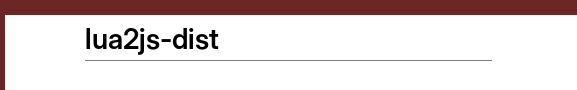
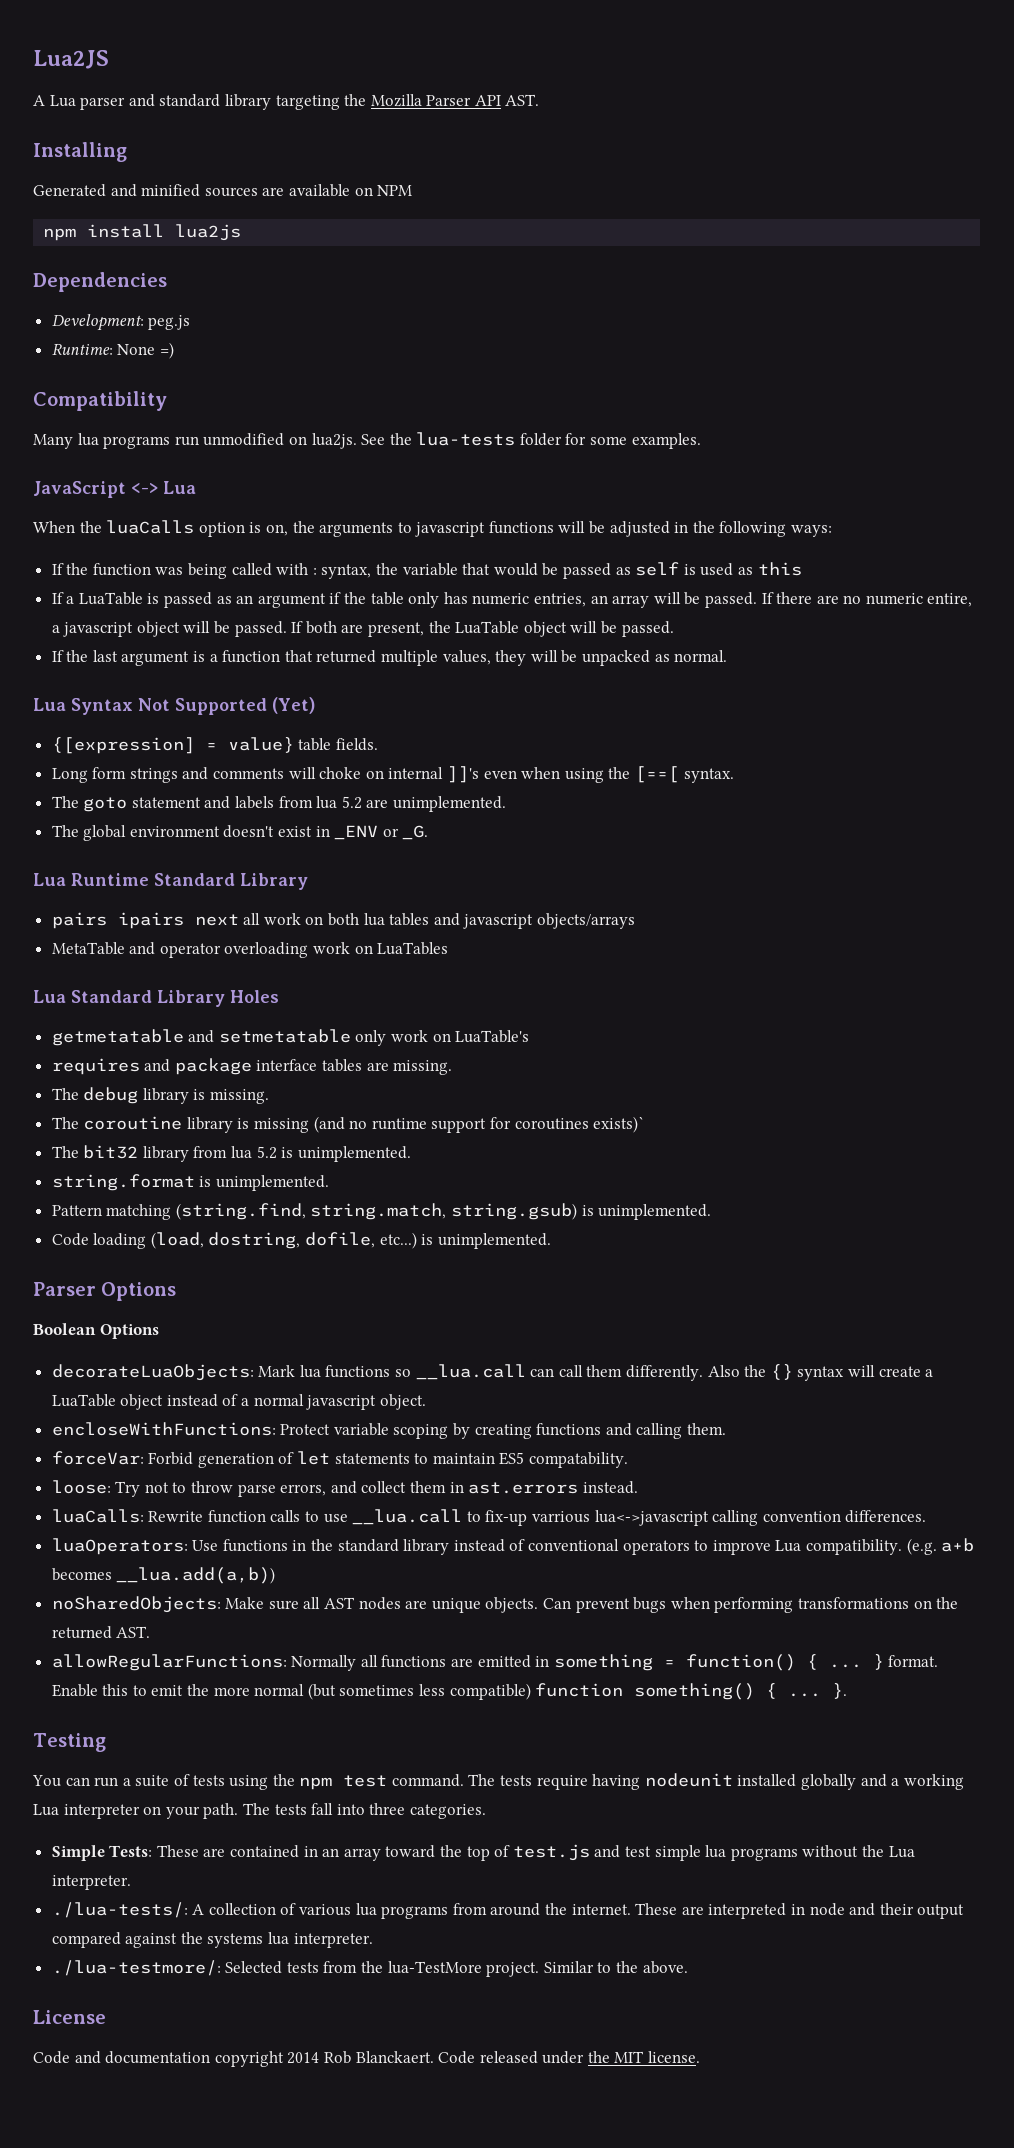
[85,28,219,55] lua2js-dist -> [33,50,109,69] [33,94,540,110] [33,142,127,162] [33,184,413,197] [43,224,242,241] [33,272,167,292] [51,314,191,331] [51,342,174,359] [33,391,167,411] [33,432,701,449] [33,481,196,498] [33,520,833,537] [51,562,802,579] [51,592,973,608] [51,621,674,637] [51,650,728,666] [33,697,315,715] [51,737,378,754] [51,766,734,783] [51,796,507,812] [51,825,429,841] [33,873,308,890] [51,912,636,929] [51,942,449,958] [33,990,279,1007] [51,1029,530,1046] [51,1058,453,1075] [51,1087,270,1104] [51,1116,646,1133] [51,1145,411,1162] [51,1174,329,1191] [51,1203,712,1220] [51,1232,551,1249] [33,1282,177,1301] [33,1323,159,1339] [51,1364,934,1381] [51,1394,426,1410] [51,1422,727,1439] [51,1451,629,1468] [51,1480,638,1497] [51,1509,927,1526] [51,1538,975,1555] [51,1567,276,1584] [51,1596,959,1613] [51,1626,151,1639] [51,1654,939,1671] [51,1683,848,1700] [33,1733,106,1752] [32,1773,964,1790] [33,1803,486,1819] [51,1844,915,1861] [51,1875,131,1890] [51,1902,965,1919] [51,1932,373,1948] [51,1960,688,1977] [33,2010,106,2024] [33,2051,701,2067] Lua2JS // A Lua parser and standard library targeting the Mozilla Parser API AST. // Installing // Generated and minified sources are available on NPM // npm install lua2js // Dependencies // Development: peg.js // Runtime: None =) // Compatibility // Many lua programs run unmodified on lua2js. See the lua-tests folder for some examples. // JavaScript <-> Lua // When the luaCalls option is on, the arguments to javascript functions will be adjusted in the following ways: // If the function was being called with : syntax, the variable that would be passed as self is used as this // If a LuaTable is passed as an argument if the table only has numeric entries, an array will be passed. If there are no numeric entire, a javascript object will be passed. If both are present, the LuaTable object will be passed. // If the last argument is a function that returned multiple values, they will be unpacked as normal. // Lua Syntax Not Supported (Yet) // {[expression] = value} table fields. // Long form strings and comments will choke on internal ]]'s even when using the [==[ syntax. // The goto statement and labels from lua 5.2 are unimplemented. // The global environment doesn't exist in _ENV or _G. // Lua Runtime Standard Library // pairs ipairs next all work on both lua tables and javascript objects/arrays // MetaTable and operator overloading work on LuaTables // Lua Standard Library Holes // getmetatable and setmetatable only work on LuaTable's // requires and package interface tables are missing. // The debug library is missing. // The coroutine library is missing (and no runtime support for coroutines exists)` // The bit32 library from lua 5.2 is unimplemented. // string.format is unimplemented. // Pattern matching (string.find, string.match, string.gsub) is unimplemented. // Code loading (load, dostring, dofile, etc...) is unimplemented. // Parser Options // Boolean Options // decorateLuaObjects: Mark lua functions so __lua.call can call them differently. Also the {} syntax will create a LuaTable object instead of a normal javascript object. // encloseWithFunctions: Protect variable scoping by creating functions and calling them. // forceVar: Forbid generation of let statements to maintain ES5 compatability. // loose: Try not to throw parse errors, and collect them in ast.errors instead. // luaCalls: Rewrite function calls to use __lua.call to fix-up varrious lua<->javascript calling convention differences. // luaOperators: Use functions in the standard library instead of conventional operators to improve Lua compatibility. (e.g. a+b becomes __lua.add(a,b)) // noSharedObjects: Make sure all AST nodes are unique objects. Can prevent bugs when performing transformations on the returned AST. // allowRegularFunctions: Normally all functions are emitted in something = function() { ... } format. Enable this to emit the more normal (but sometimes less compatible) function something() { ... }. // Testing // You can run a suite of tests using the npm test command. The tests require having nodeunit installed globally and a working Lua interpreter on your path. The tests fall into three categories. // Simple Tests: These are contained in an array toward the top of test.js and test simple lua programs without the Lua interpreter. // ./lua-tests/: A collection of various lua programs from around the internet. These are interpreted in node and their output compared against the systems lua interpreter. // ./lua-testmore/: Selected tests from the lua-TestMore project. Similar to the above. // License // Code and documentation copyright 2014 Rob Blanckaert. Code released under the MIT license.

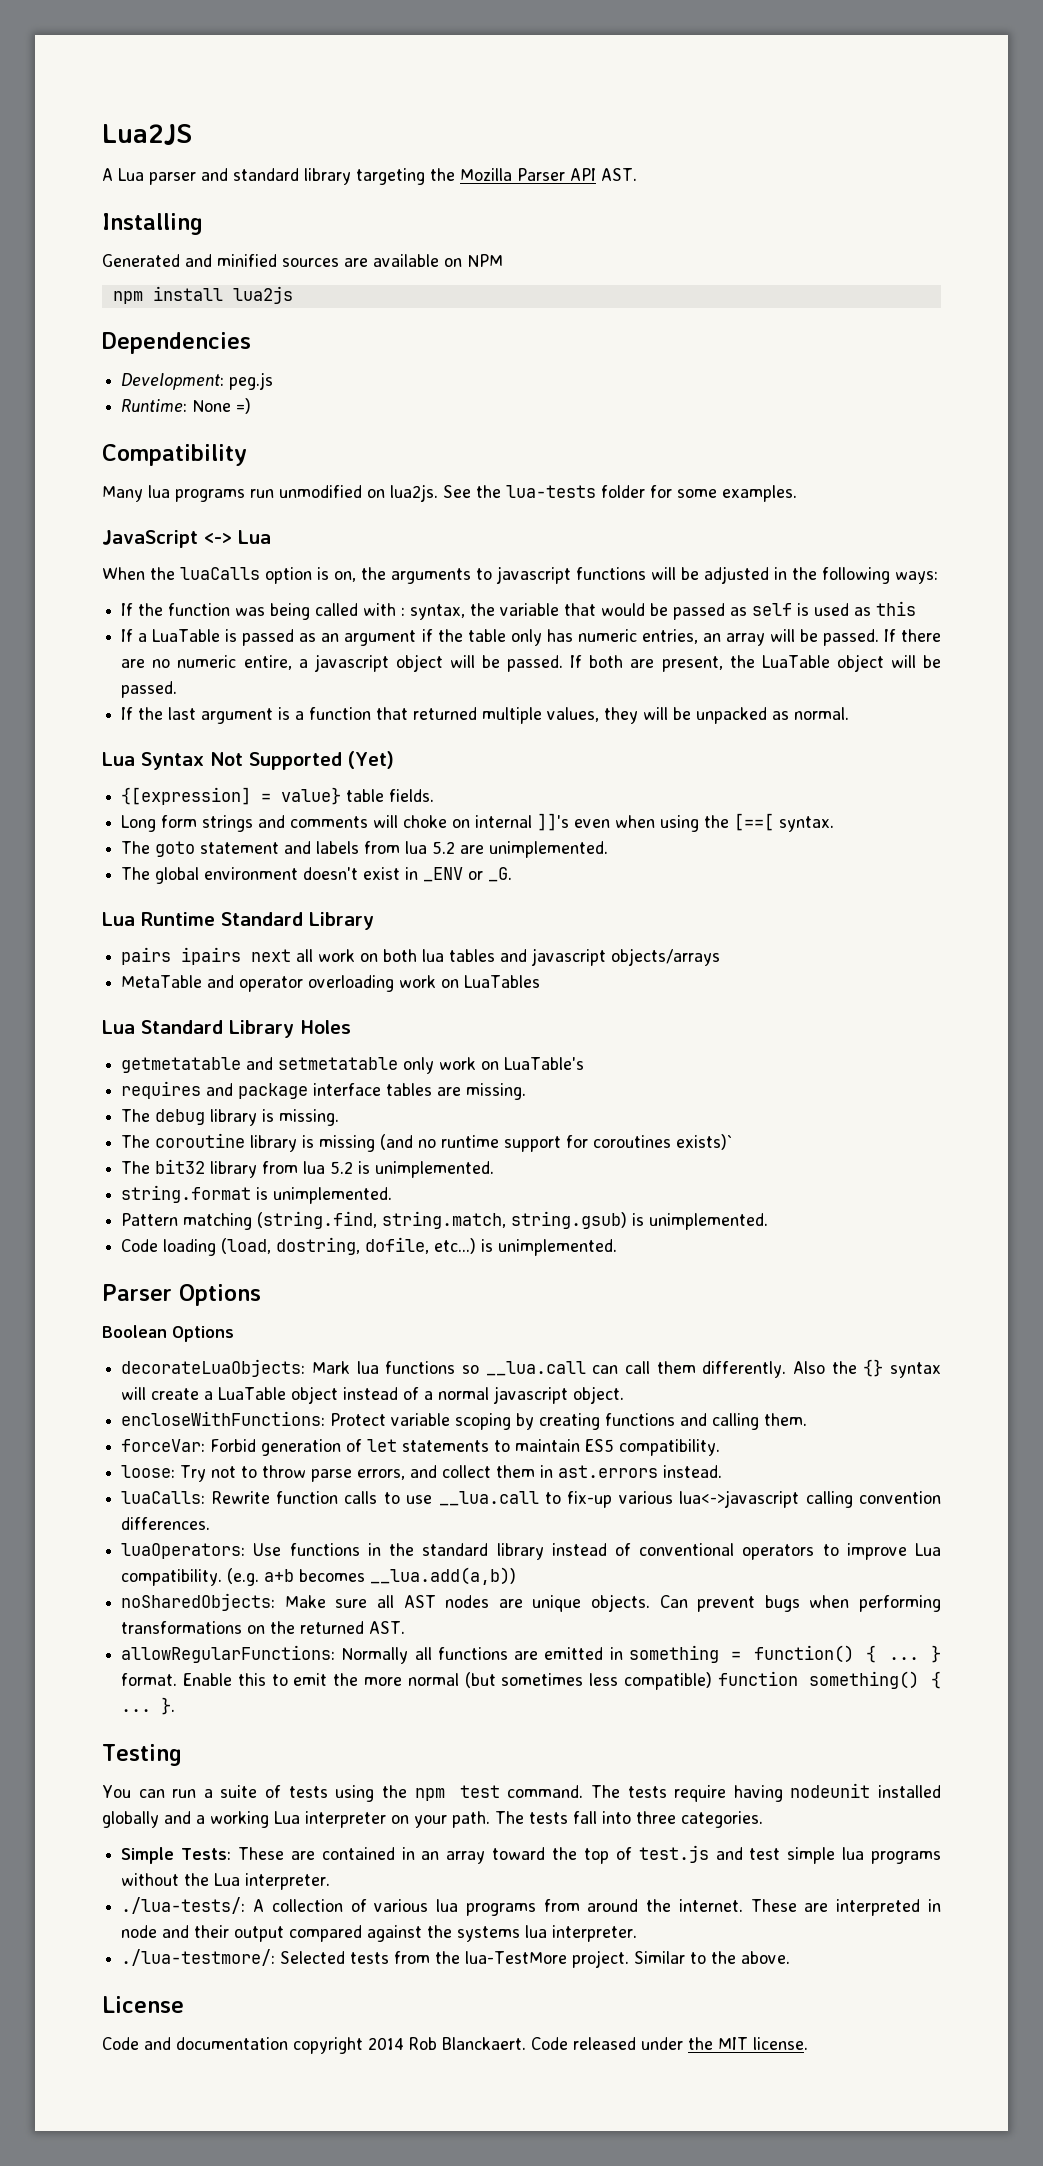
[529,1452,629,1468] compatability. -> [619,1439,721,1456] compatibility.
[532,1511,591,1523] varrious -> [618,1491,673,1504] various

